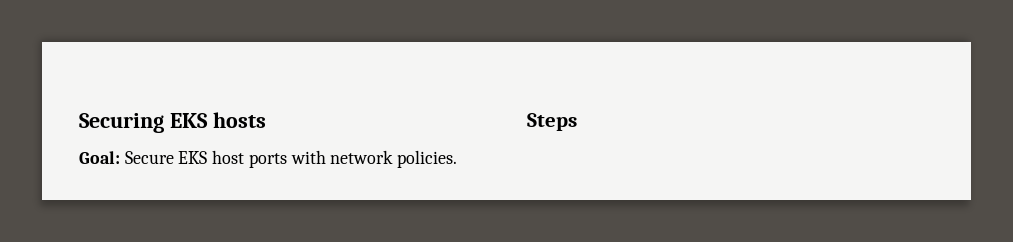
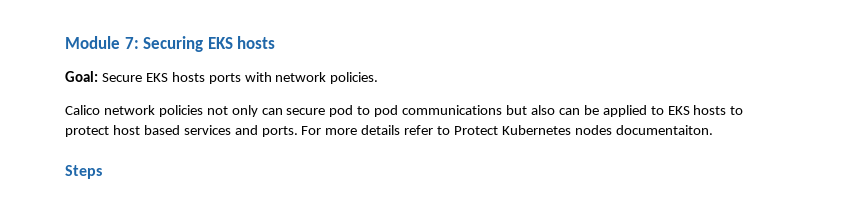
(79, 123) none -> [65,36,139,49] Module 7:
[212,150,245,164] host -> [171,72,205,82] hosts
(458, 159) none -> [65,105,744,117] [65,125,713,137] // Calico network policies not only can secure pod to pod communications but also can be applied to EKS hosts to protect host based services and ports. For more details refer to Protect Kubernetes nodes documentaiton.

